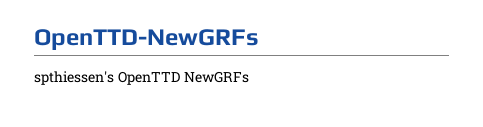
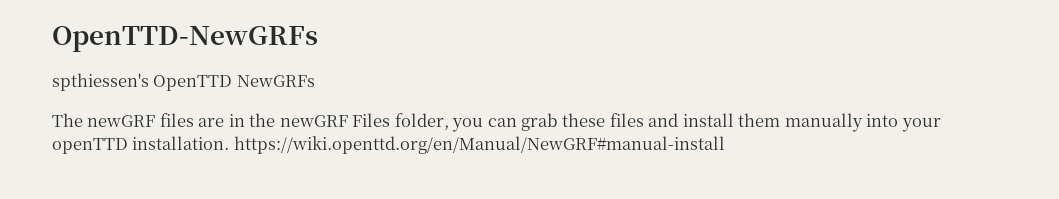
(249, 77) none -> [52,113,941,132] [52,136,725,154] // The newGRF files are in the newGRF Files folder, you can grab these files and install them manually into your openTTD installation. https://wiki.openttd.org/en/Manual/NewGRF#manual-install

